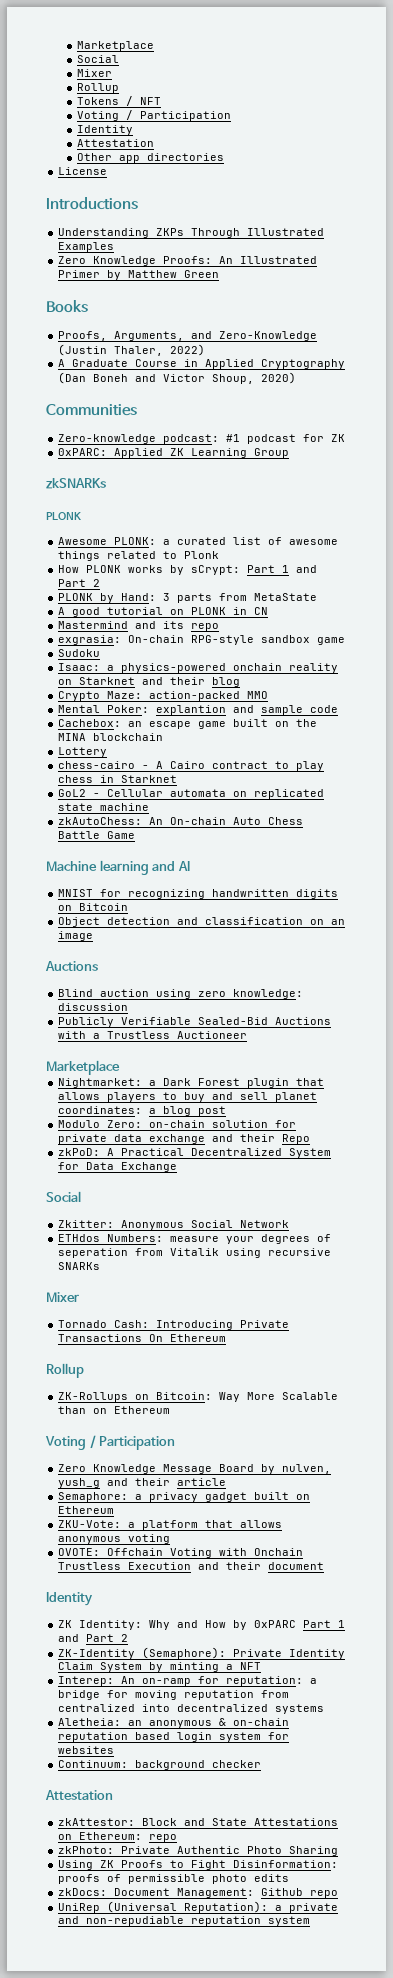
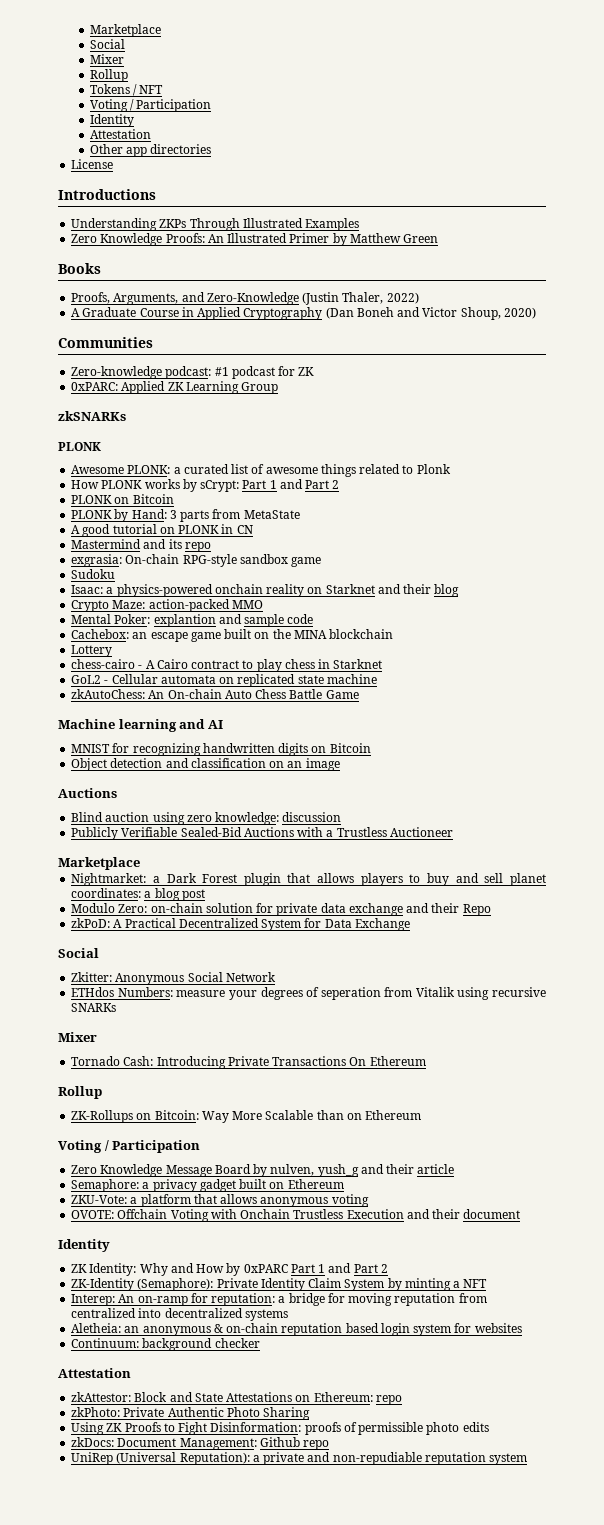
(101, 583) none -> [71,494,174,504] // PLONK on Bitcoin

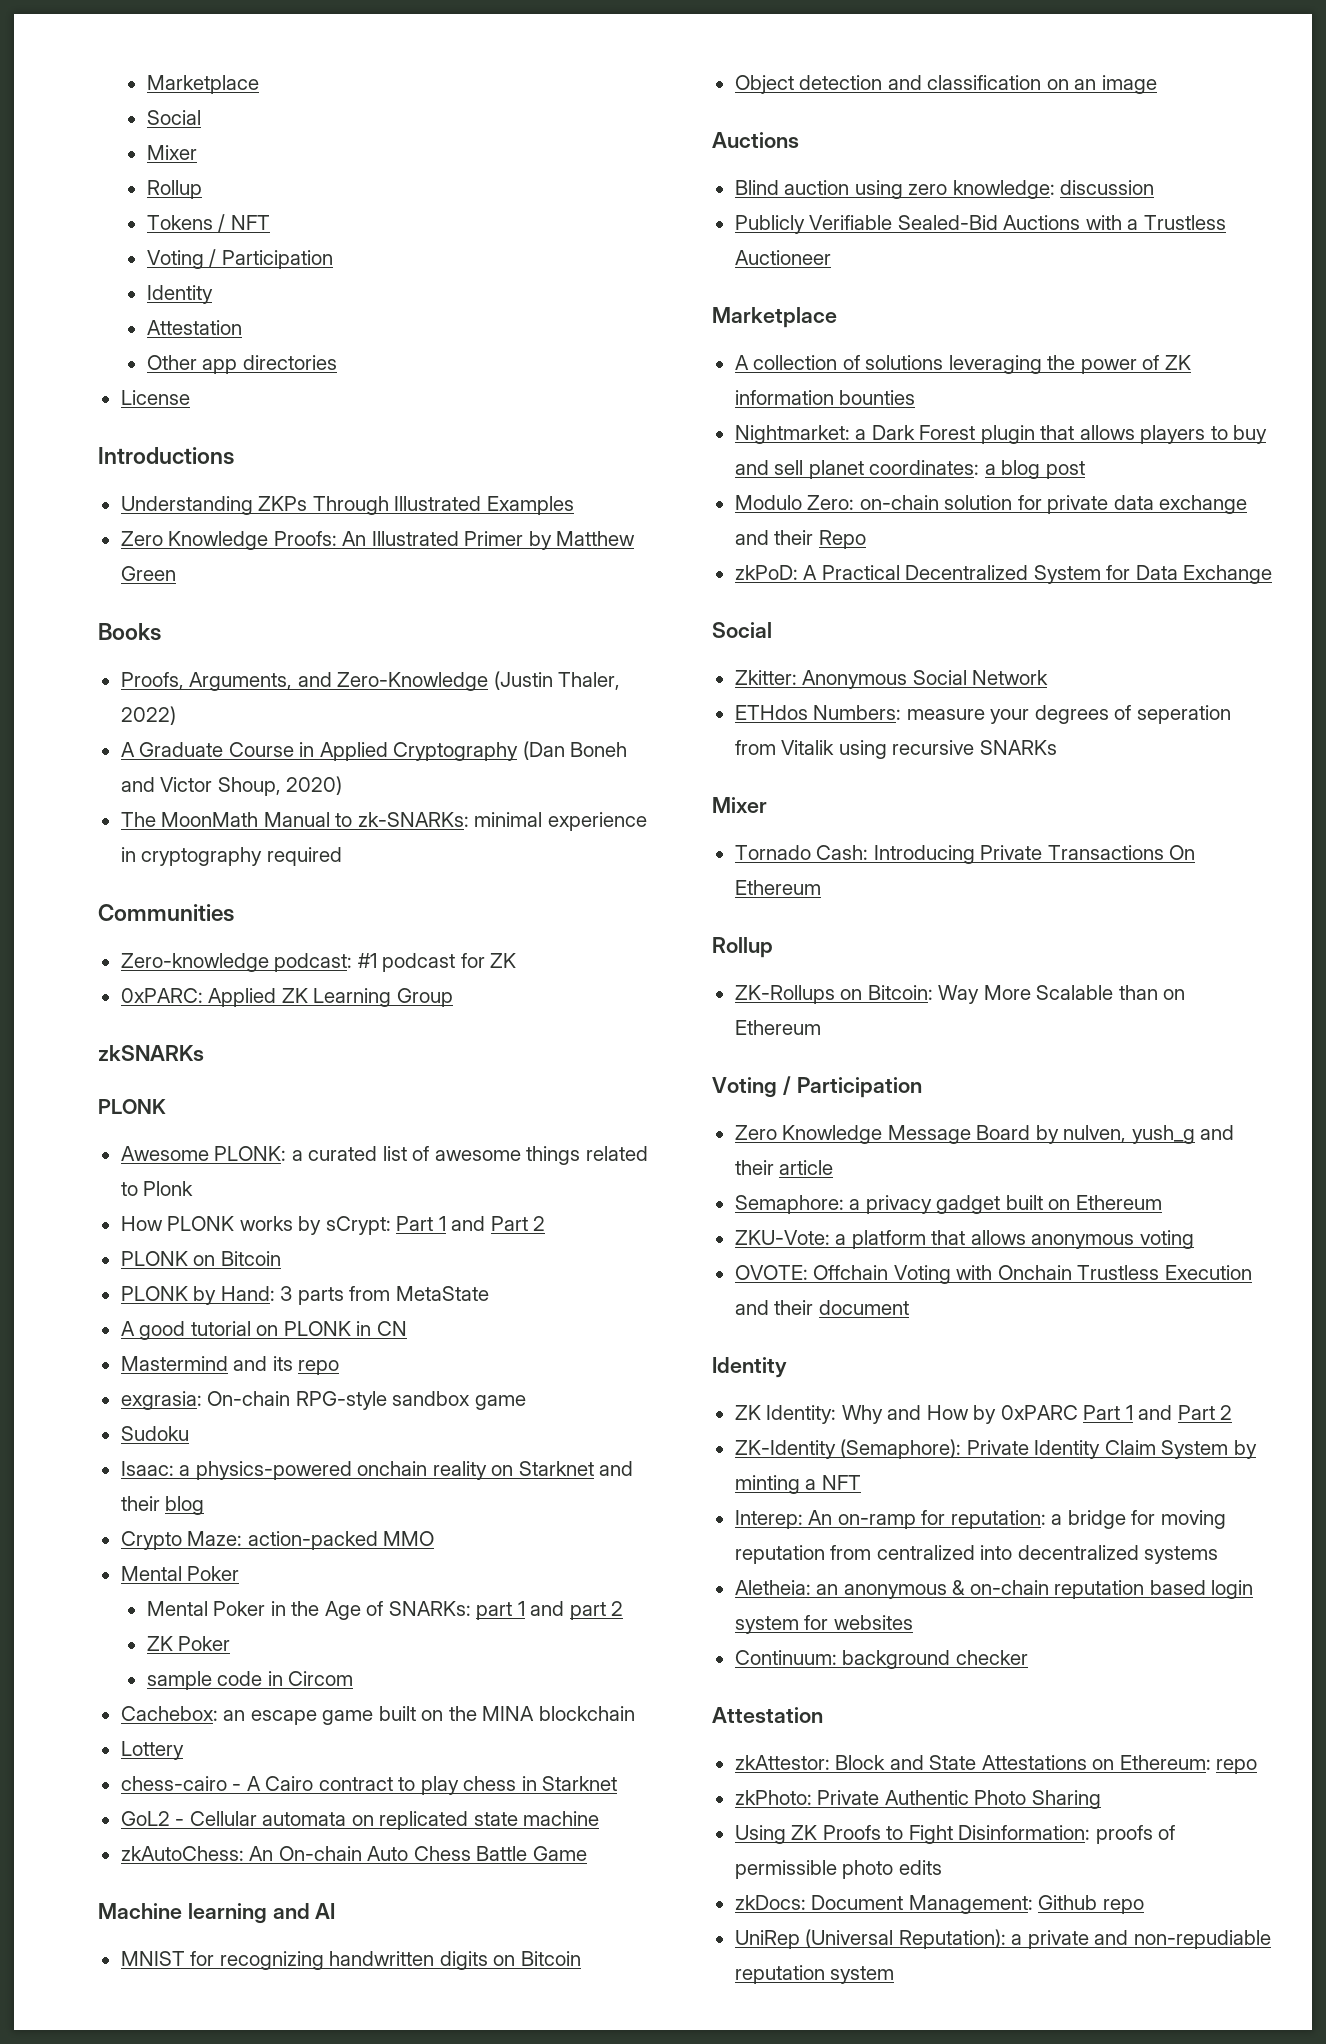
(536, 313) none -> [120,812,647,831] [120,847,342,866] // The MoonMath Manual to zk-SNARKs: minimal experience in cryptography required
[114,614,242,627] Poker: explantion and -> [187,1566,240,1581] [146,1601,624,1620] [146,1636,231,1651] Poker // Mental Poker in the Age of SNARKs: part 1 and part 2 // ZK Poker //
(314, 619) none -> [267,1671,354,1686] in Circom
(140, 863) none -> [734,355,1191,374] [734,390,916,405] // A collection of solutions leveraging the power of ZK information bounties

